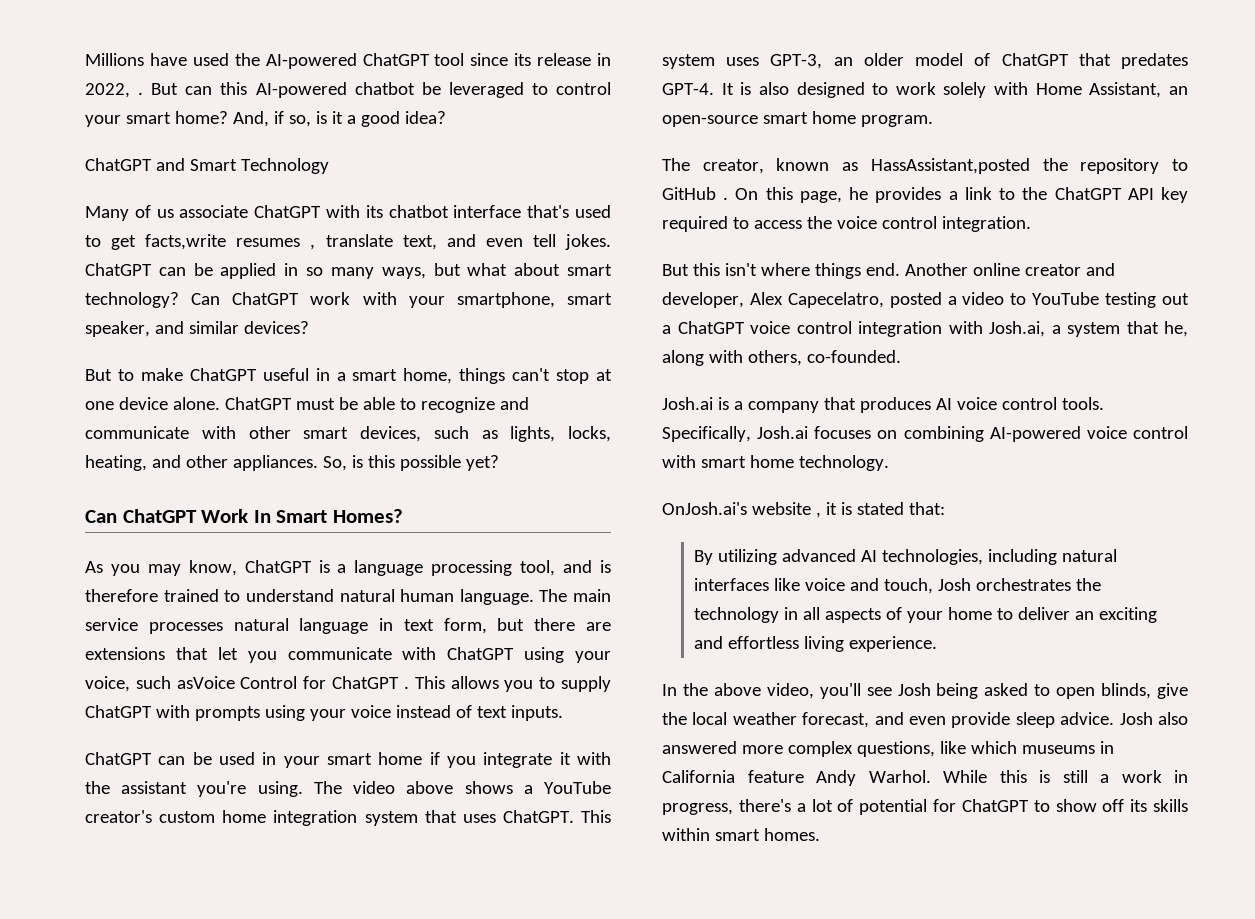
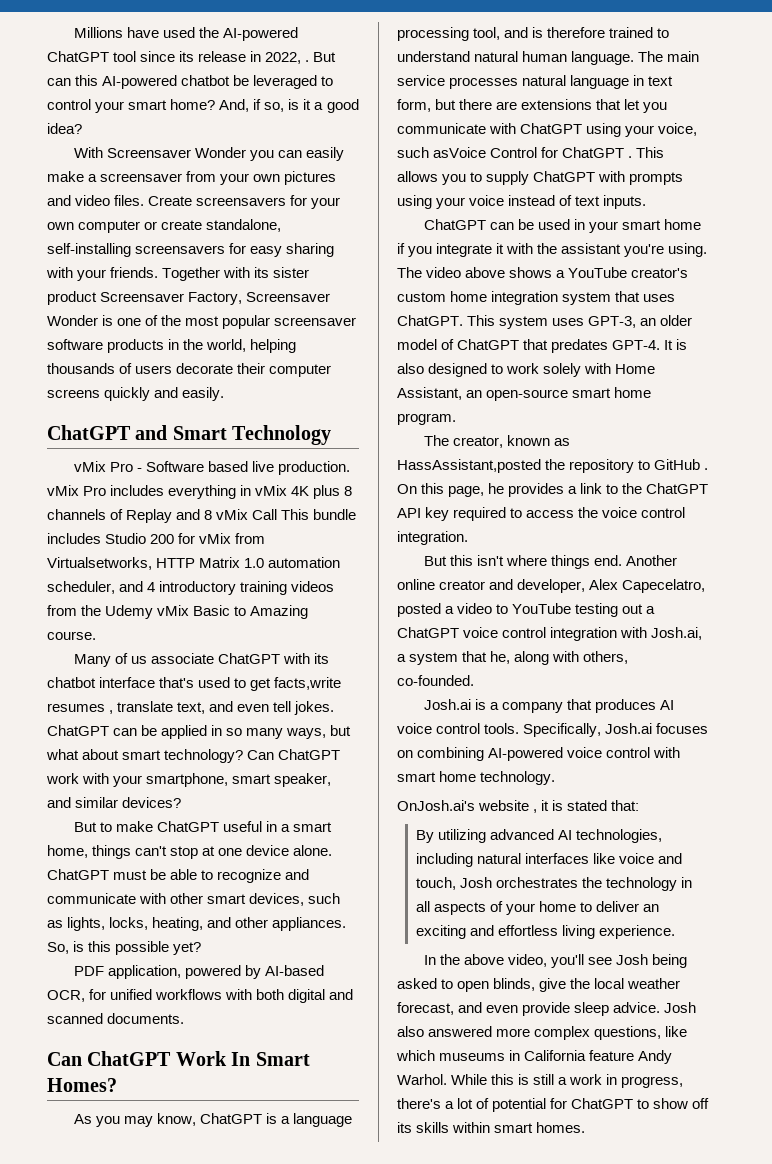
[85,158,329,174] ChatGPT and Smart Technology -> [73,147,344,161] [47,171,337,185] [47,195,341,209] [47,219,282,233] [47,243,335,257] [46,267,310,281] [47,291,331,305] [47,315,357,329] [47,339,297,353] [47,363,332,377] [47,387,225,401] [47,425,332,445] [73,461,351,475] [47,485,353,499] [47,509,357,523] [47,533,266,544] [47,557,341,570] [47,581,335,595] [47,605,309,619] [47,631,96,640] With Screensaver Wonder you can easily make a screensaver from your own pictures and video files. Create screensavers for your own computer or create standalone, self-installing screensavers for easy sharing with your friends. Together with its sister product Screensaver Factory, Screensaver Wonder is one of the most popular screensaver software products in the world, helping thousands of users decorate their computer screens quickly and easily. // ChatGPT and Smart Technology // vMix Pro - Software based live production. vMix Pro includes everything in vMix 4K plus 8 channels of Replay and 8 vMix Call This bundle includes Studio 200 for vMix from Virtualsetworks, HTTP Matrix 1.0 automation scheduler, and 4 introductory training videos from the Udemy vMix Basic to Amazing course.
(499, 463) none -> [73,965,324,979] [47,989,354,1003] [47,1013,185,1024] // PDF application, powered by AI-based OCR, for unified workflows with both digital and scanned documents.

